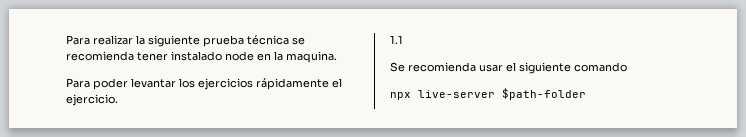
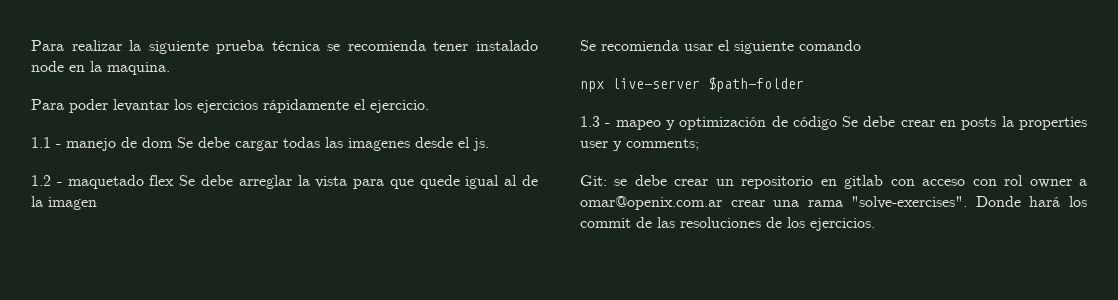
(403, 39) none -> [56,137,489,151] [31,175,538,189] [31,196,97,210] - manejo de dom Se debe cargar todas las imagenes desde el js. // 1.2 - maquetado flex Se debe arreglar la vista para que quede igual al de la imagen
(586, 94) none -> [580,116,1087,130] [580,138,699,151] [580,175,1087,189] [580,196,1087,210] [580,217,875,231] // 1.3 - mapeo y optimización de código Se debe crear en posts la properties user y comments; // Git: se debe crear un repositorio en gitlab con acceso con rol owner a omar@openix.com.ar crear una rama "solve-exercises". Donde hará los commit de las resoluciones de los ejercicios.

